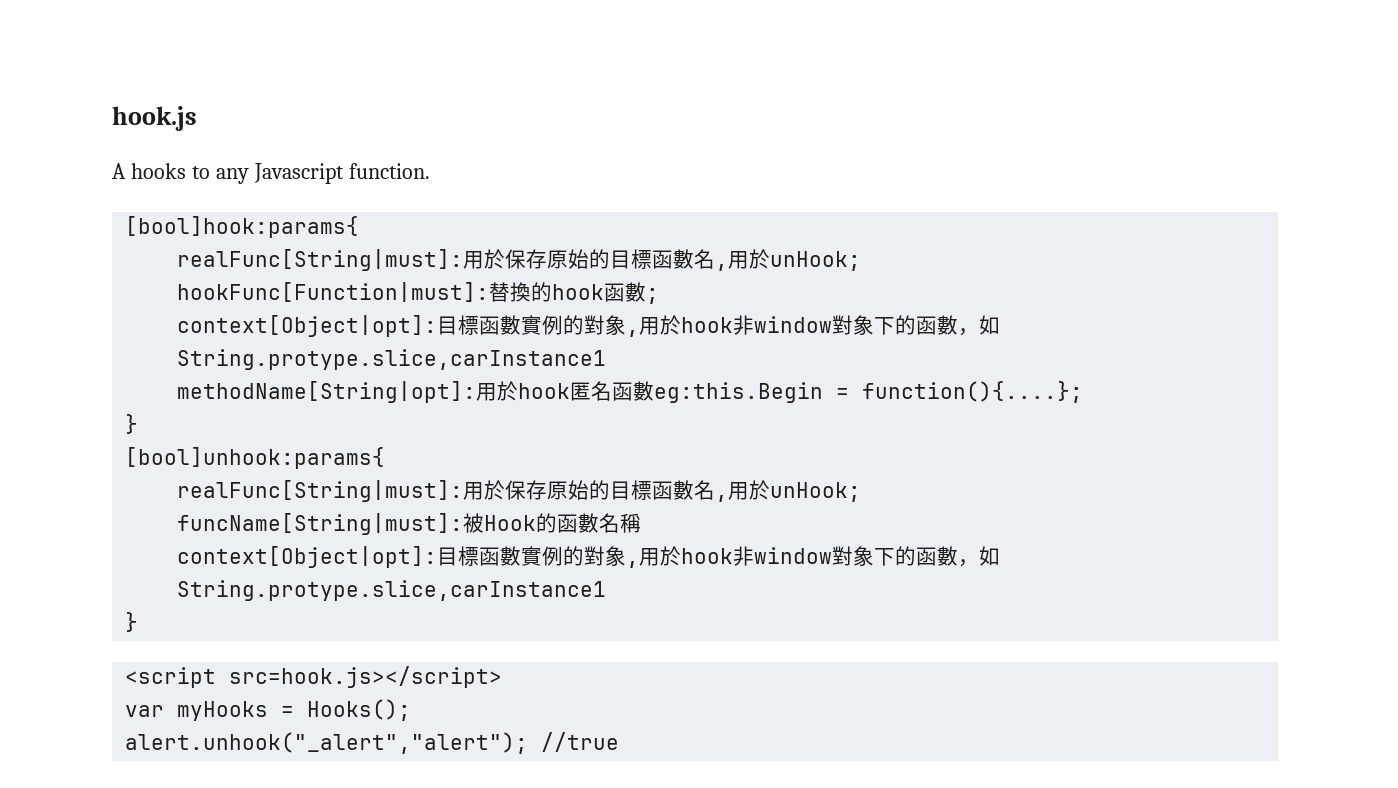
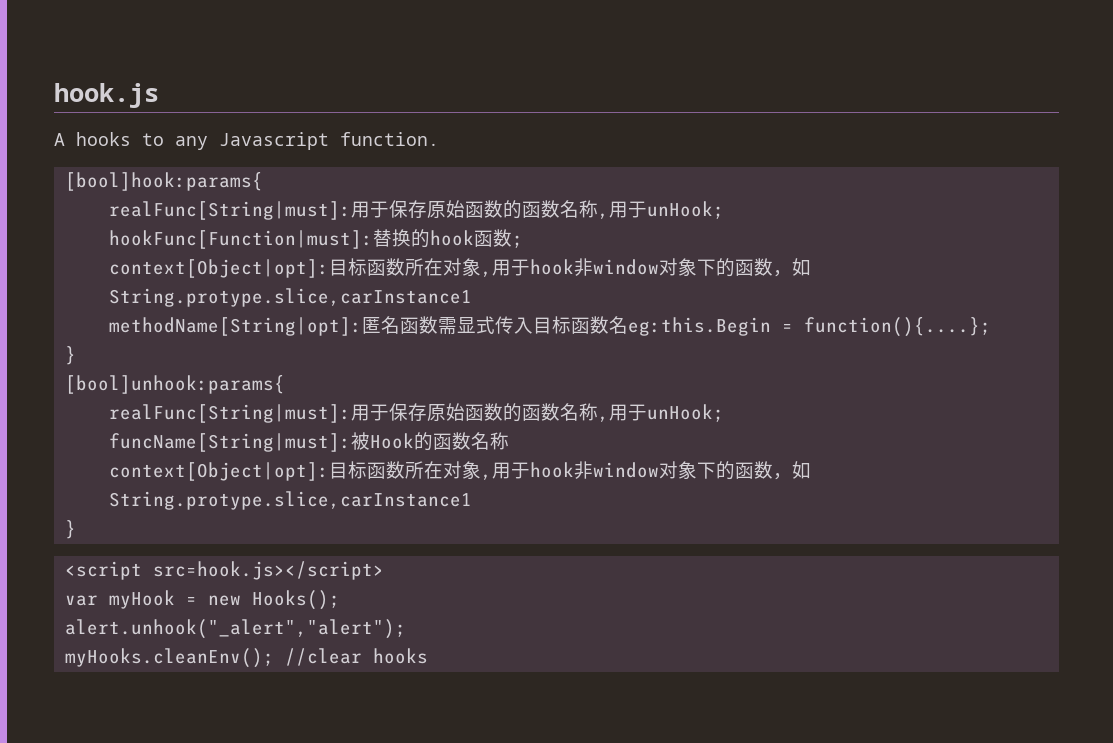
[484,249,771,271] 於保存原始的目標函數名,用於 -> [369,200,647,219] 于保存原始函数的函数名称,用于
[510,282,532,302] 換 -> [391,229,411,247] 换
[625,282,647,302] 數 -> [492,229,512,247] 数
[458,315,959,337] 標函數實例的對象,用於hook非window對象下的函數 -> [347,258,773,277] 标函数所在对象,用于hook非window对象下的函数
[476,381,655,401] 用於hook匿名函數 -> [361,316,628,334] 匿名函数需显式传入目标函数名
[484,480,771,502] 於保存原始的目標函數名,用於 -> [369,403,647,422] 于保存原始函数的函数名称,用于
[578,513,642,533] [177,546,959,568] 數名稱 // context[Object|opt]:目標函數實例的對象,用於hook非window對象下的函數 -> [451,432,509,450] [108,461,773,481] 数名称 // context[Object|opt]:目标函数所在对象,用于hook非window对象下的函数
[177,701,295,721] myHooks = -> [108,590,241,609] myHook = new
[541,732,620,752] //true -> [64,648,428,668] // myHooks.cleanEnv(); //clear hooks

